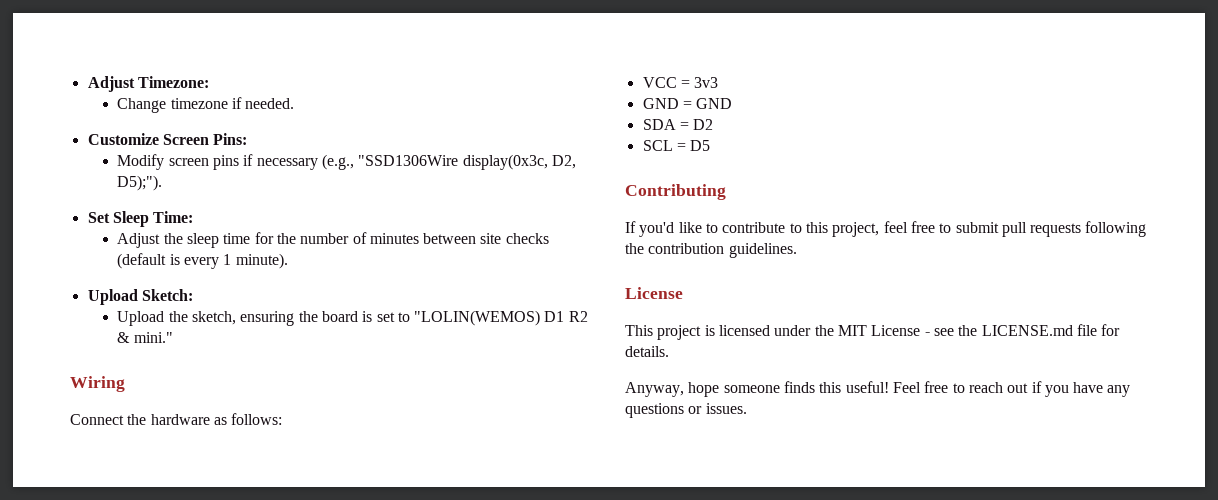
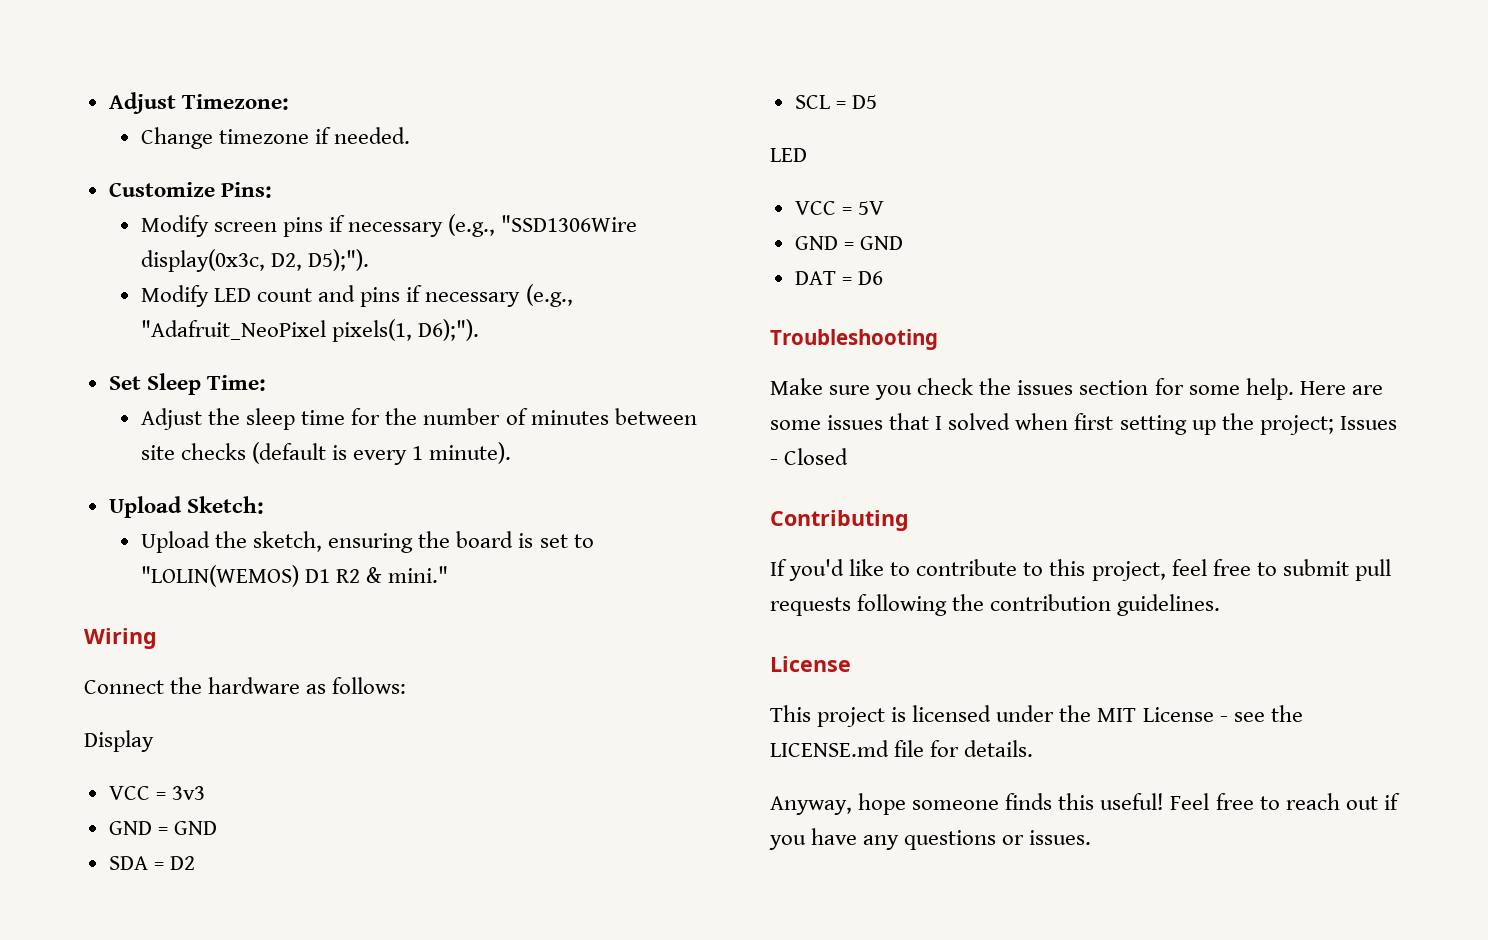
[162,134,209,145] Screen -> (215, 189) none
(163, 183) none -> [140,284,573,307] [140,319,480,342] // Modify LED count and pins if necessary (e.g., "Adafruit_NeoPixel pixels(1, D6);").
(283, 419) none -> [84,730,154,752] // Display
(711, 145) none -> [770,148,807,162] [794,201,884,215] [794,236,903,250] [794,271,883,285] [770,329,938,350] [770,378,1383,400] [770,413,1397,435] [770,448,849,465] // LED // VCC = 5V // GND = GND // DAT = D6 // Troubleshooting // Make sure you check the issues section for some help. Here are some issues that I solved when first setting up the project; Issues - Closed

